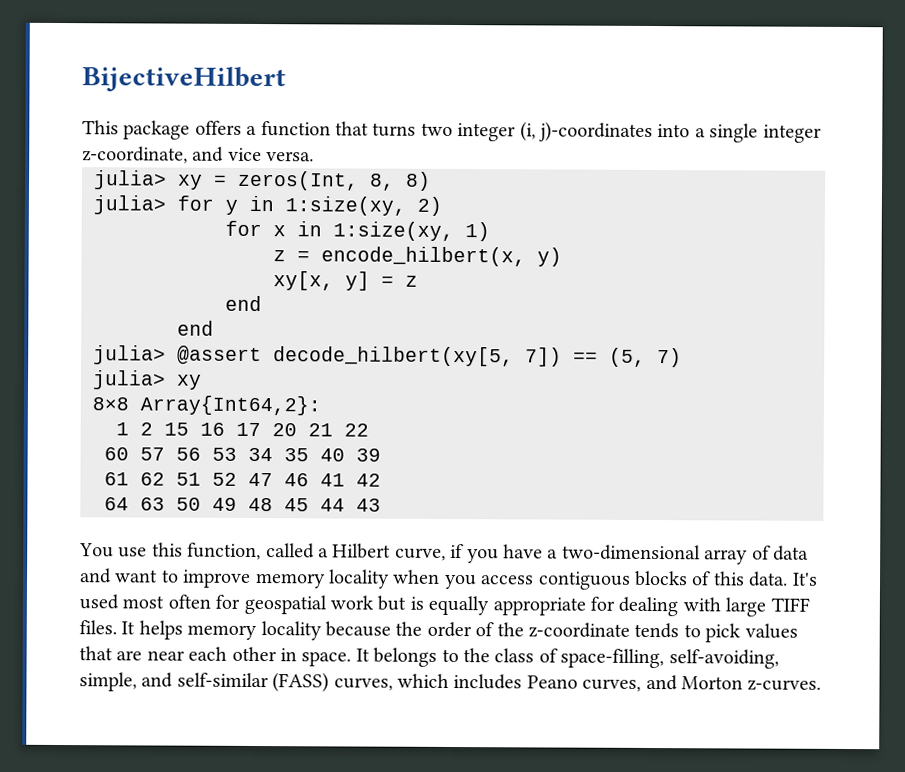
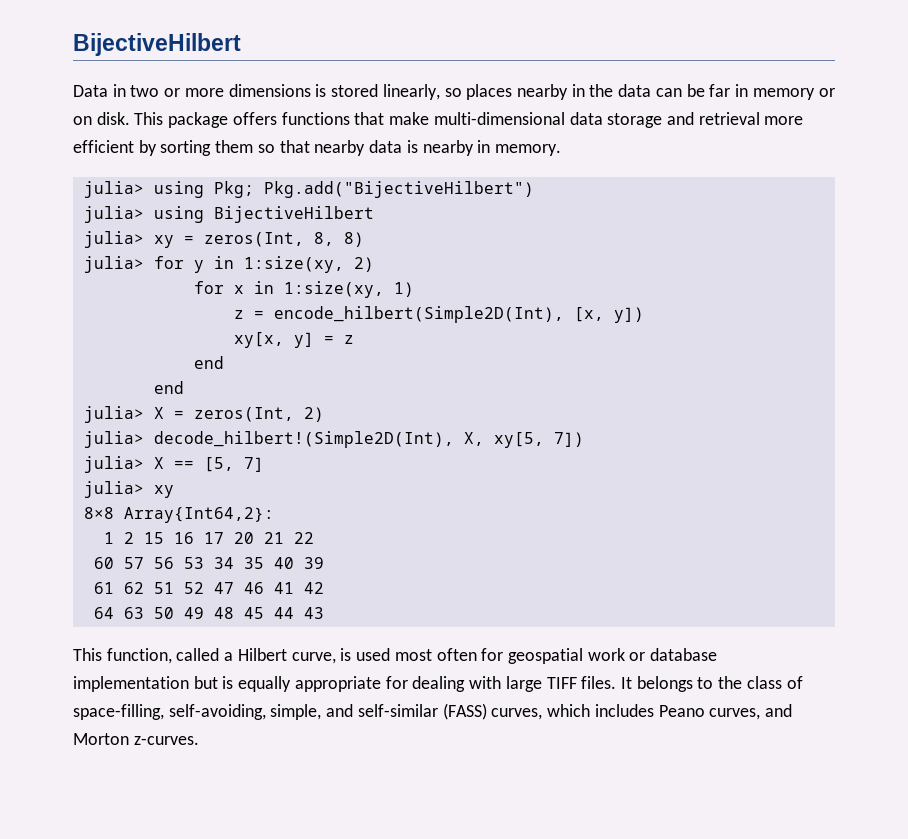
[82,66,286,93] [82,120,822,143] [82,146,315,164] BijectiveHilbert // This package offers a function that turns two integer (i, j)-coordinates into a single integer z-coordinate, and vice versa. -> [73,33,241,56] [73,84,835,100] [73,112,804,128] [73,140,561,156] [83,181,534,198] [83,206,374,223] BijectiveHilbert // Data in two or more dimensions is stored linearly, so places nearby in the data can be far in memory or on disk. This package offers functions that make multi-dimensional data storage and retrieval more efficient by sorting them so that nearby data is nearby in memory. // julia> using Pkg; Pkg.add("BijectiveHilbert") // julia> using BijectiveHilbert
[321,246,562,267] encode_hilbert(x, y) -> [273,306,644,323] encode_hilbert(Simple2D(Int), [x, y])
[177,345,682,368] @assert decode_hilbert(xy[5, 7]) == (5, 7) -> [153,407,324,422] [83,431,584,448] [83,456,264,473] X = zeros(Int, 2) // julia> decode_hilbert!(Simple2D(Int), X, xy[5, 7]) // julia> X == [5, 7]
[79,542,183,558] You use this -> [73,648,102,661] This
[450,543,809,565] [79,568,818,590] if you have a two-dimensional array of data and want to improve memory locality when you access contiguous blocks of this data. It's -> [340,648,352,661] is
(374, 602) none -> [629,648,718,661] [73,676,189,692] or database implementation
[138,620,798,643] [79,646,370,667] helps memory locality because the order of the z-coordinate tends to pick values that are near each other in space. It -> (632, 683) none

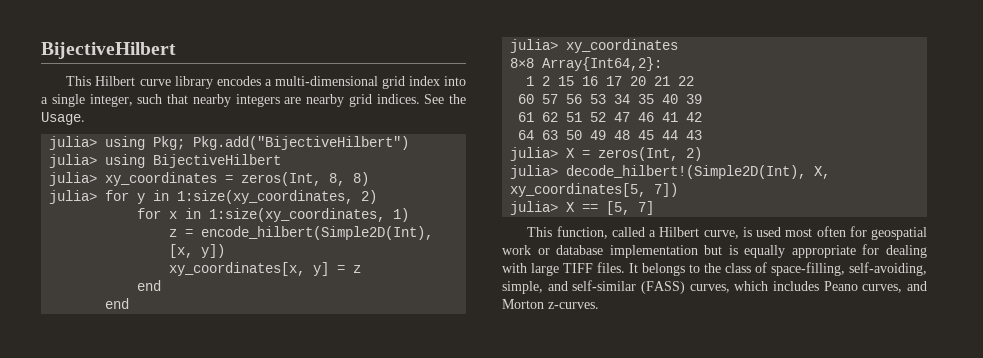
[73,33,241,56] [73,84,835,100] [73,112,804,128] [73,140,561,156] BijectiveHilbert // Data in two or more dimensions is stored linearly, so places nearby in the data can be far in memory or on disk. This package offers functions that make multi-dimensional data storage and retrieval more efficient by sorting them so that nearby data is nearby in memory. -> [41,42,176,59] [66,76,466,89] [41,94,466,107] [41,112,85,125] BijectiveHilbert // This Hilbert curve library encodes a multi-dimensional grid index into a single integer, such that nearby integers are nearby grid indices. See the Usage.
[153,235,174,248] xy -> [105,172,218,186] xy_coordinates
[243,256,344,273] 1:size(xy, -> [177,190,354,204] 1:size(xy_coordinates,
[283,281,384,298] 1:size(xy, -> [209,208,386,222] 1:size(xy_coordinates,
[233,332,284,348] xy[x, -> [169,262,306,276] xy_coordinates[x,
[153,407,324,422] [83,431,584,448] [83,456,264,473] [83,481,174,498] X = zeros(Int, 2) // julia> decode_hilbert!(Simple2D(Int), X, xy[5, 7]) // julia> X == [5, 7] // julia> xy -> [566,39,679,53] xy_coordinates
(324, 613) none -> [510,147,703,161] [510,165,831,179] [510,183,679,197] [510,201,655,215] // julia> X = zeros(Int, 2) // julia> decode_hilbert!(Simple2D(Int), X, xy_coordinates[5, 7]) // julia> X == [5, 7]

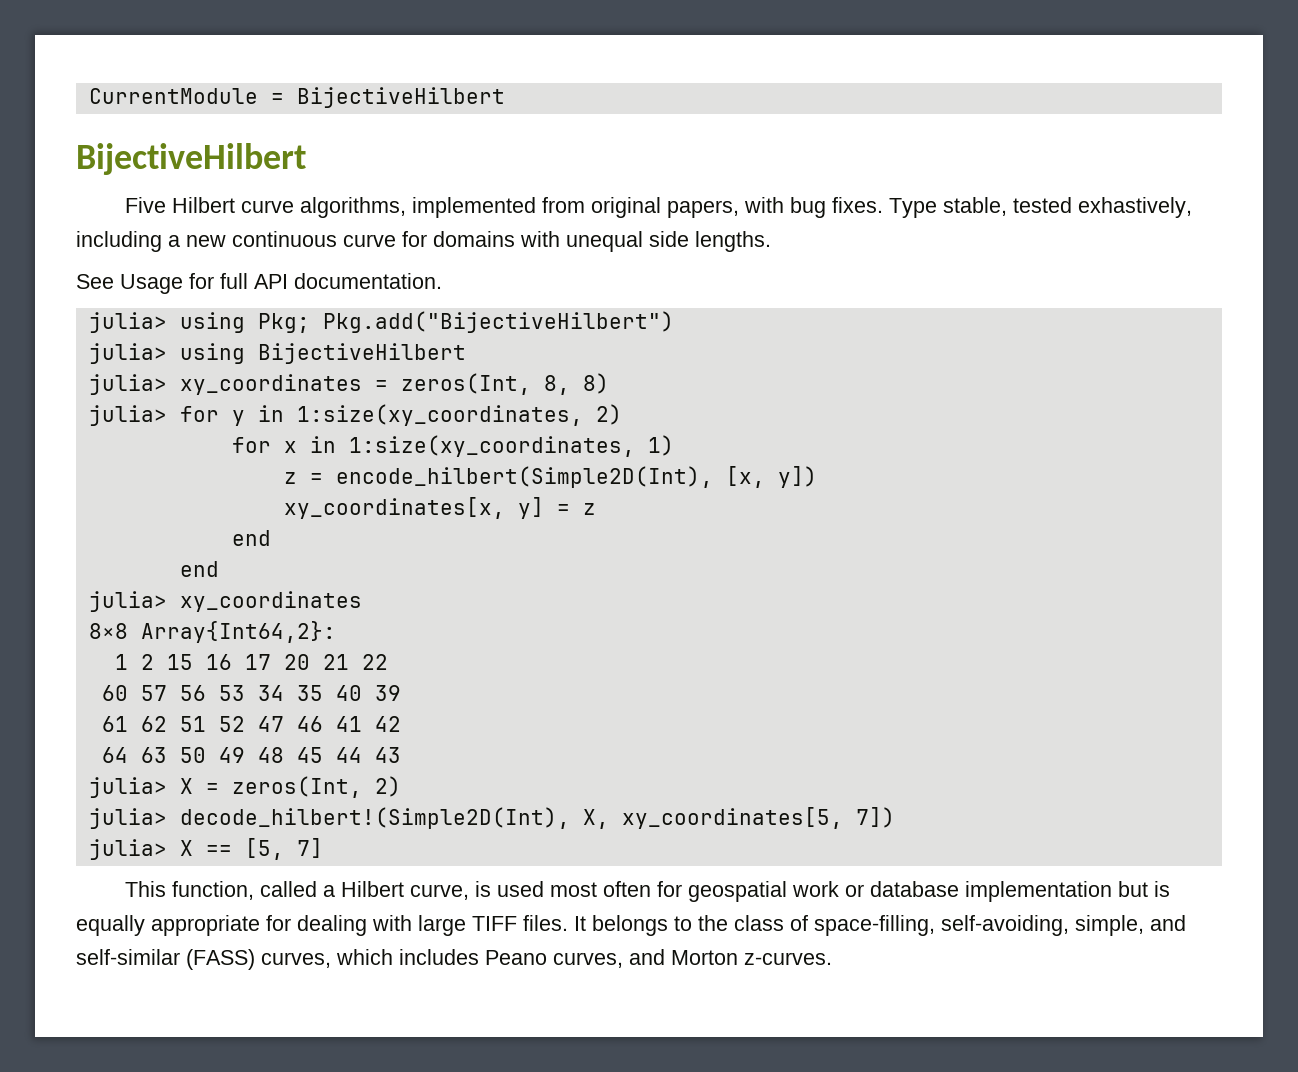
[41,42,176,59] [66,76,466,89] [41,94,466,107] [41,112,85,125] BijectiveHilbert // This Hilbert curve library encodes a multi-dimensional grid index into a single integer, such that nearby integers are nearby grid indices. See the Usage. -> [88,87,505,108] [76,143,306,175] [125,197,1193,218] [76,231,771,252] [76,273,442,294] CurrentModule = BijectiveHilbert // BijectiveHilbert // Five Hilbert curve algorithms, implemented from original papers, with bug fixes. Type stable, tested exhastively, including a new continuous curve for domains with unequal side lengths. // See Usage for full API documentation.

